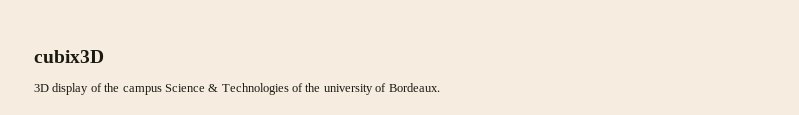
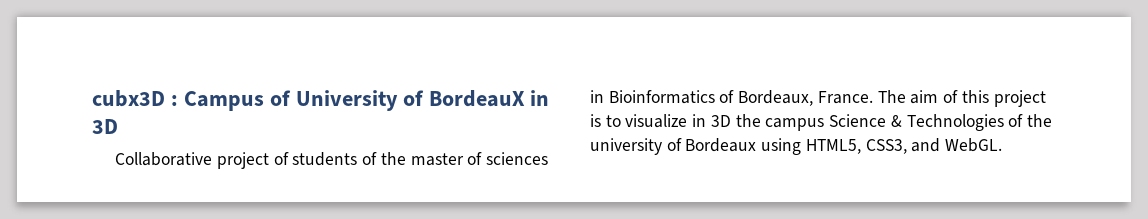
[34,50,104,63] [34,83,102,95] cubix3D // 3D display of -> [92,90,549,111] [92,119,118,134] [115,152,548,169] [590,90,1046,107] [590,114,731,128] cubx3D : Campus of University of BordeauX in 3D // Collaborative project of students of the master of sciences in Bioinformatics of Bordeaux, France. The aim of this project is to visualize in 3D
[388,83,440,92] Bordeaux. -> [685,138,1003,155] Bordeaux using HTML5, CSS3, and WebGL.

